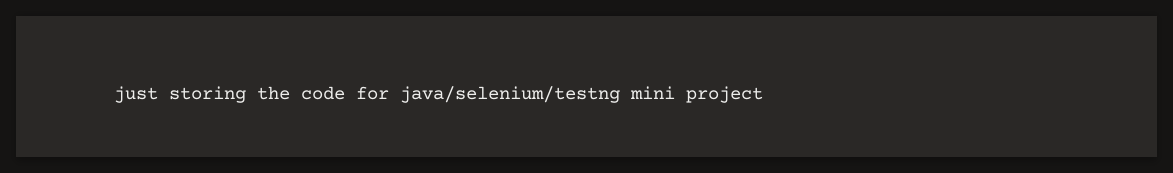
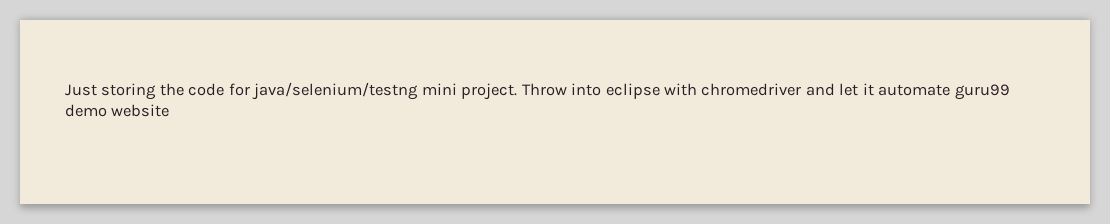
[114,86,158,103] just -> [65,84,97,96] Just
[686,86,763,103] project -> [461,83,1010,100] [65,104,170,117] project. Throw into eclipse with chromedriver and let it automate guru99 demo website

